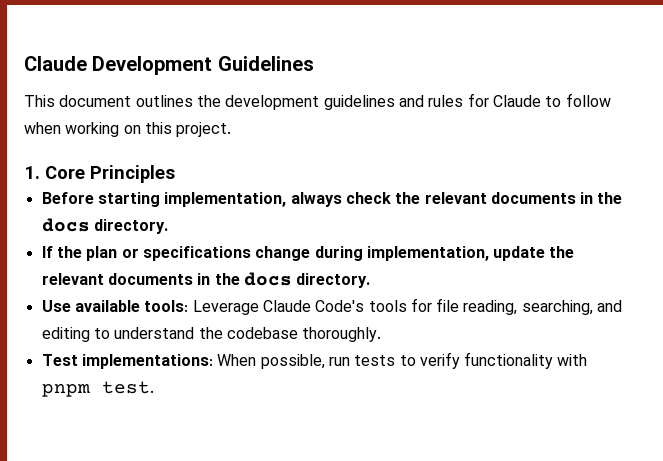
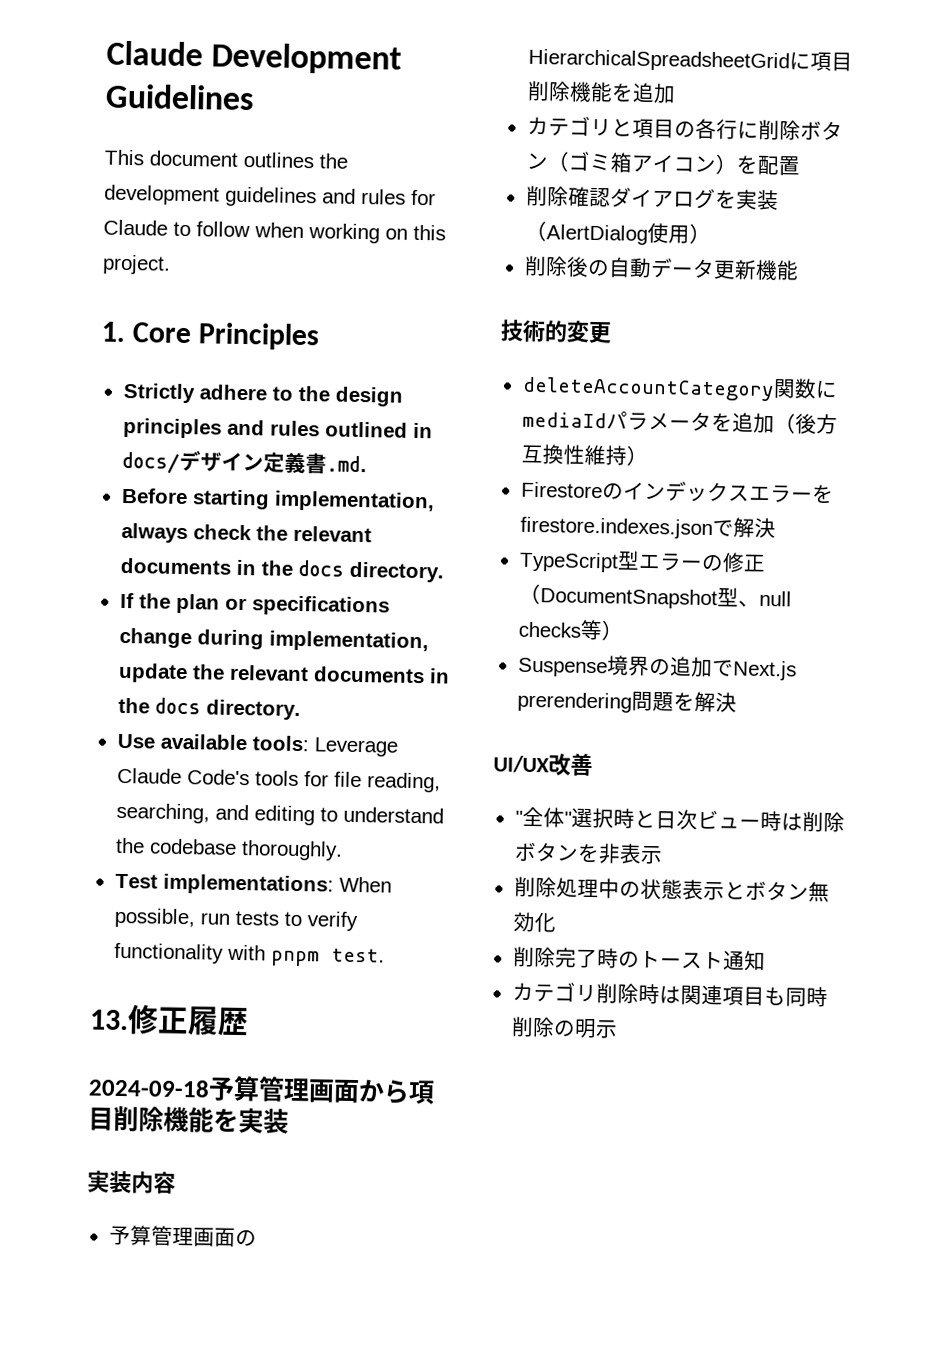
(175, 174) none -> [122,382,403,407] [122,417,433,439] [121,449,367,475] // Strictly adhere to the design principles and rules outlined in docs/デザイン定義書.md.
(154, 387) none -> [89,1004,249,1037] [88,1075,435,1105] [88,1105,289,1134] [87,1170,176,1194] [108,1225,257,1247] [527,48,853,73] [526,80,676,104] [526,116,843,141] [525,151,800,176] [525,185,779,211] [524,220,711,245] [523,255,799,281] [500,319,612,344] [521,376,838,402] [521,411,838,435] [520,444,649,466] [520,481,834,504] [519,516,776,540] [518,550,766,573] [518,583,792,610] [517,619,624,641] [517,655,797,681] [516,691,737,713] [493,753,593,777] [514,806,845,833] [513,841,663,865] [513,876,830,903] [512,911,557,933] [512,946,766,972] [511,982,828,1008] [510,1016,618,1039] // 13.修正履歴 // 2024-09-18予算管理画面から項目削除機能を実装 // 実装内容 // 予算管理画面のHierarchicalSpreadsheetGridに項目削除機能を追加 // カテゴリと項目の各行に削除ボタン（ゴミ箱アイコン）を配置 // 削除確認ダイアログを実装（AlertDialog使用） // 削除後の自動データ更新機能 // 技術的変更 // deleteAccountCategory関数にmediaIdパラメータを追加（後方互換性維持） // Firestoreのインデックスエラーをfirestore.indexes.jsonで解決 // TypeScript型エラーの修正（DocumentSnapshot型、null checks等） // Suspense境界の追加でNext.js prerendering問題を解決 // UI/UX改善 // "全体"選択時と日次ビュー時は削除ボタンを非表示 // 削除処理中の状態表示とボタン無効化 // 削除完了時のトースト通知 // カテゴリ削除時は関連項目も同時削除の明示

